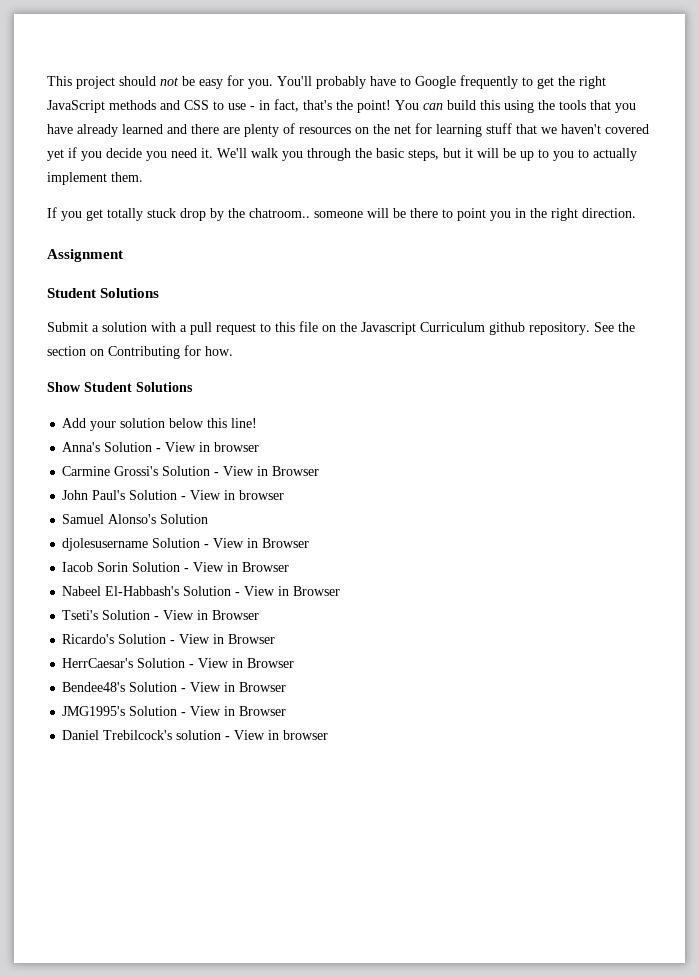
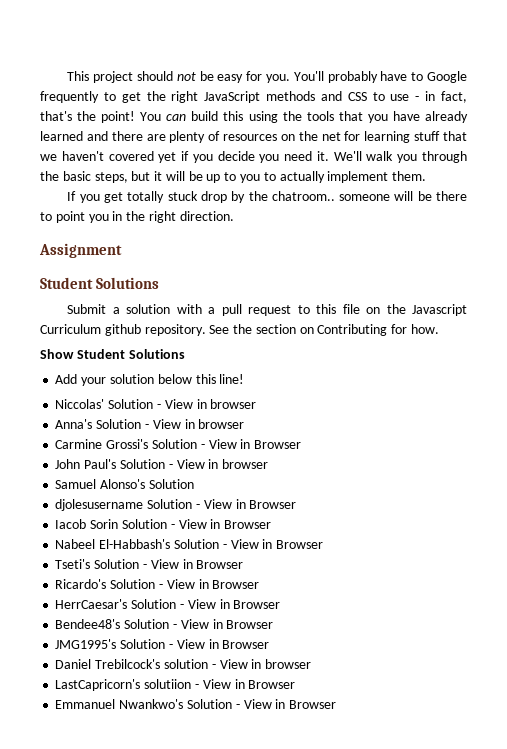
(258, 423) none -> [55,399,257,409] // Niccolas' Solution - View in browser
(329, 735) none -> [55,679,296,691] [55,699,337,709] // LastCapricorn's solutiion - View in Browser // Emmanuel Nwankwo's Solution - View in Browser

